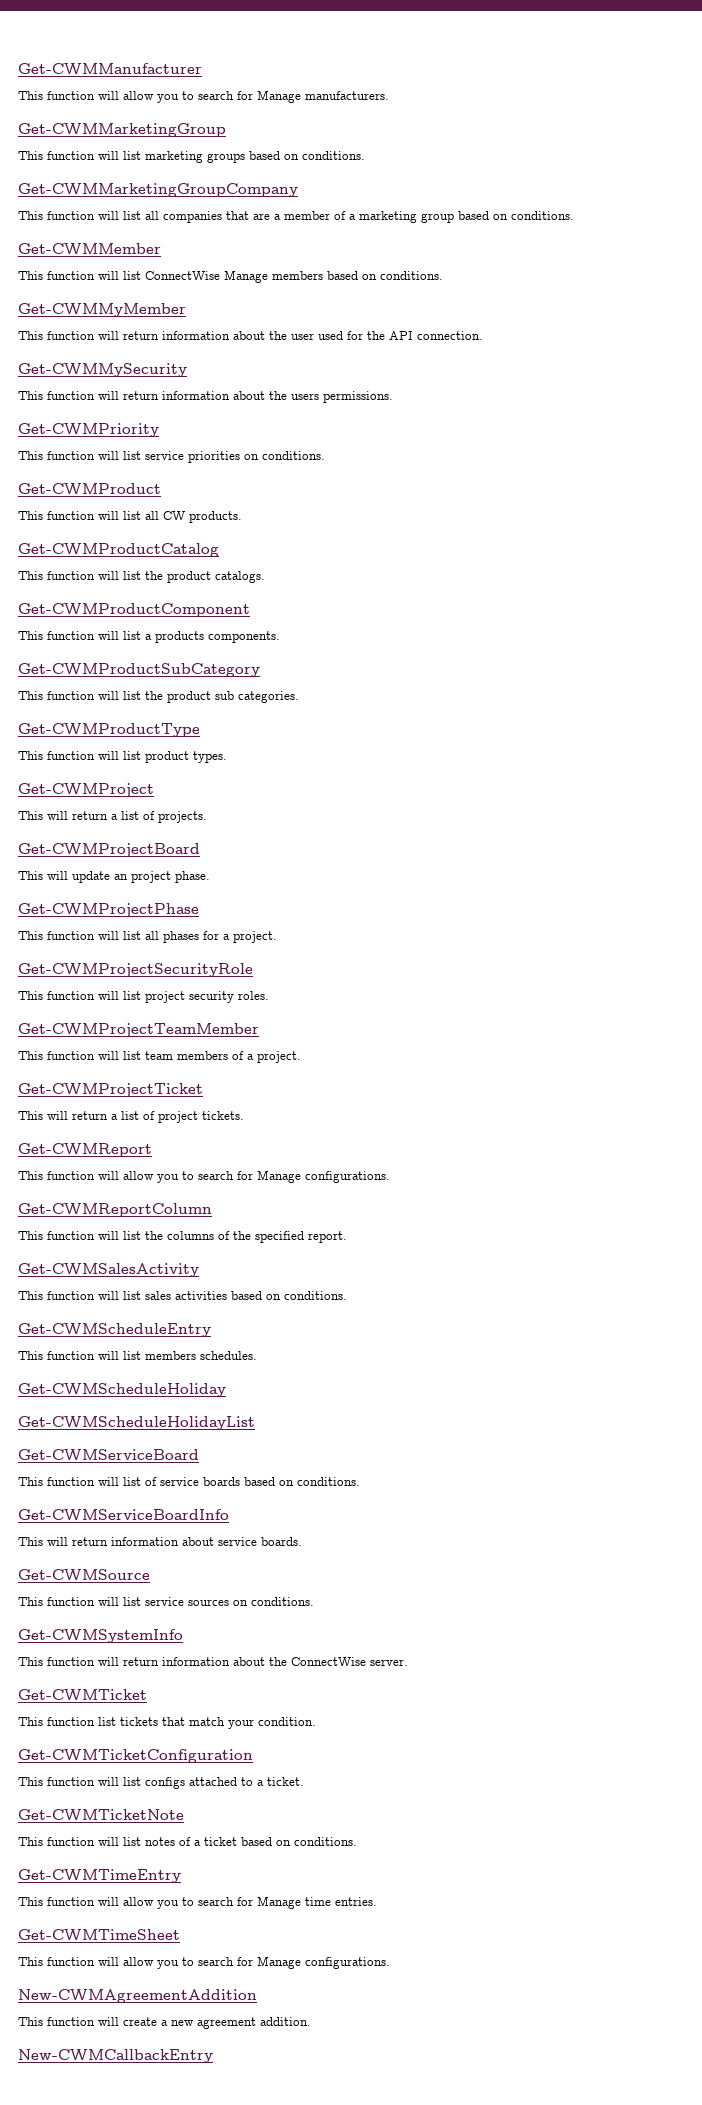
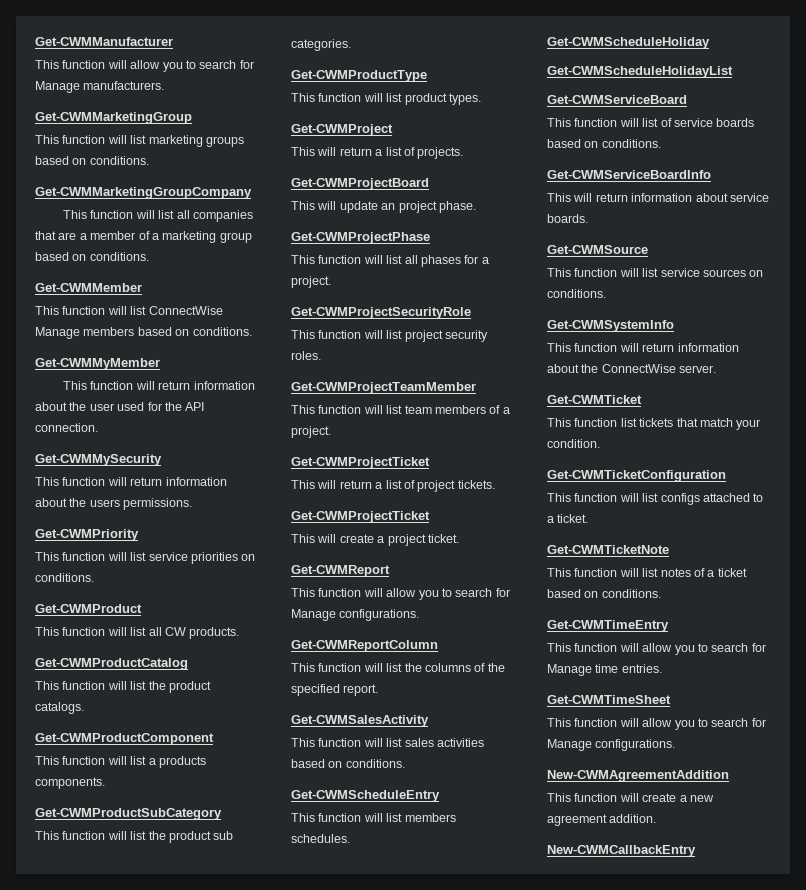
(244, 1115) none -> [291,511,430,523] [291,534,459,546] // Get-CWMProjectTicket // This will create a project ticket.

